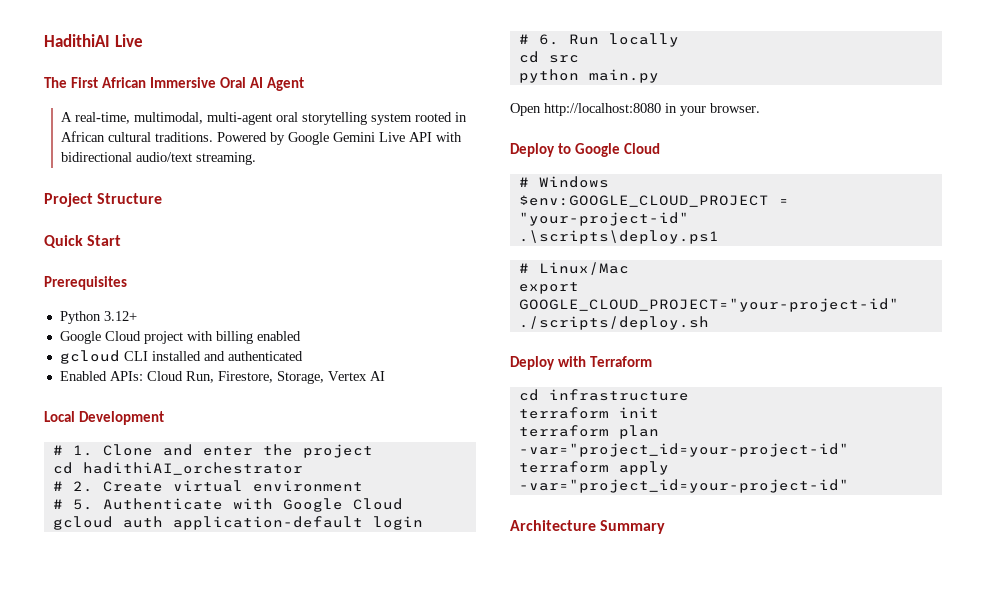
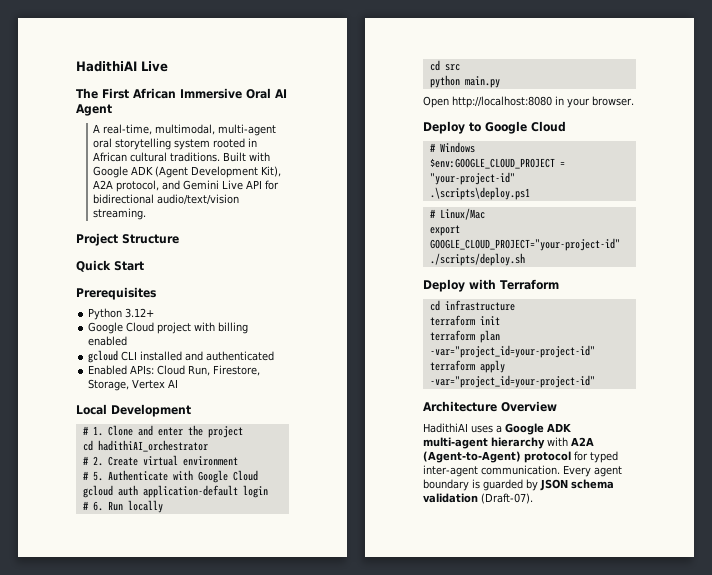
[216,132,462,145] [60,152,192,162] Powered by Google Gemini Live API with bidirectional audio/text -> [223,152,271,162] [93,166,282,178] [93,180,280,192] [93,194,240,205] Built with Google ADK (Agent Development Kit), A2A protocol, and Gemini Live API for bidirectional audio/text/vision
[600,520,666,534] Summary -> [501,401,557,412] [423,423,571,435] [423,437,594,449] [423,451,618,463] [423,465,622,477] [423,479,614,491] [423,493,533,504] Overview // HadithiAI uses a Google ADK multi-agent hierarchy with A2A (Agent-to-Agent) protocol for typed inter-agent communication. Every agent boundary is guarded by JSON schema validation (Draft-07).

